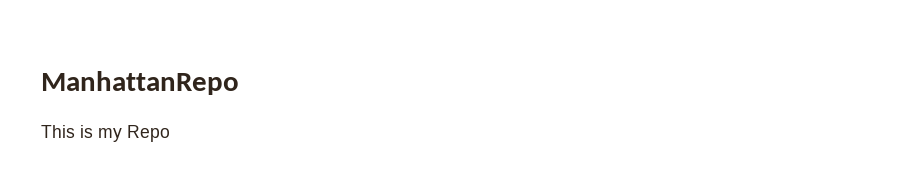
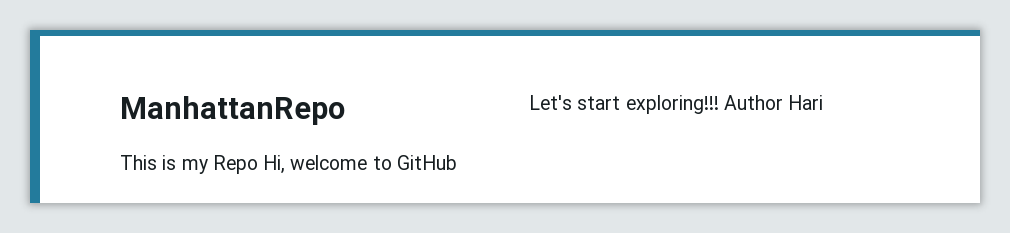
(170, 133) none -> [263,155,457,174] [529,95,824,114] Hi, welcome to GitHub Let's start exploring!!! Author Hari

